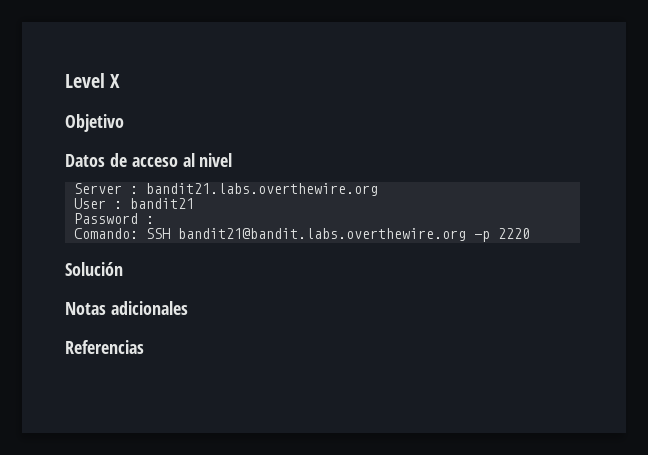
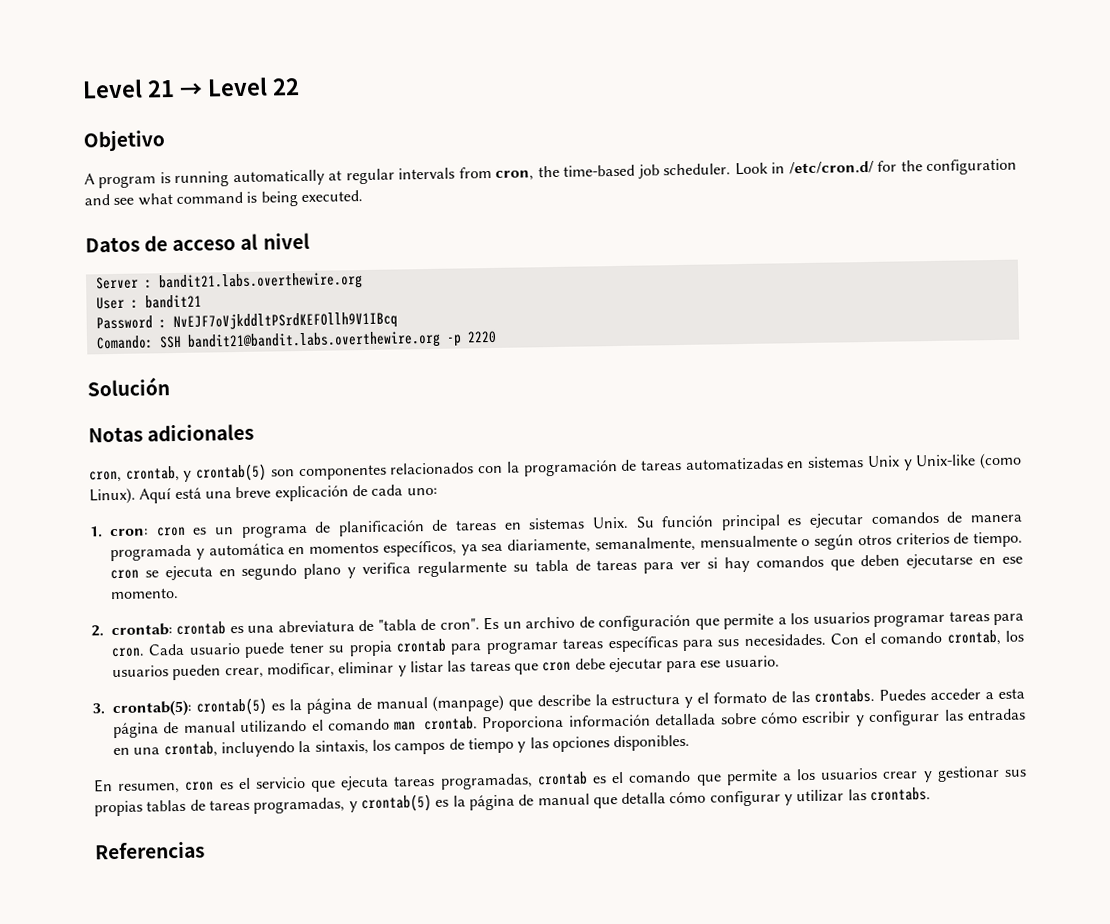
[65,73,121,88] [65,114,124,132] Level X // Objetivo -> [82,77,300,99] [83,130,165,152] [84,158,1018,189] [84,190,363,207] Level 21 → Level 22 // Objetivo // A program is running automatically at regular intervals from cron, the time-based job scheduler. Look in /etc/cron.d/ for the configuration and see what command is being executed.
(155, 220) none -> [172,311,398,332] NvEJF7oVjkddltPSrdKEFOllh9V1IBcq
(188, 308) none -> [89,452,1022,483] [89,484,438,505] [89,511,1024,538] [110,531,1023,562] [110,553,1024,581] [110,588,179,600] [91,611,1025,637] [111,629,1025,658] [112,655,780,681] [92,688,1026,718] [113,708,1027,739] [113,734,691,758] [93,765,1027,794] [94,787,932,817] // cron, crontab, y crontab(5) son componentes relacionados con la programación de tareas automatizadas en sistemas Unix y Unix-like (como Linux). Aquí está una breve explicación de cada uno: // 1. cron: cron es un programa de planificación de tareas en sistemas Unix. Su función principal es ejecutar comandos de manera programada y automática en momentos específicos, ya sea diariamente, semanalmente, mensualmente o según otros criterios de tiempo. cron se ejecuta en segundo plano y verifica regularmente su tabla de tareas para ver si hay comandos que deben ejecutarse en ese momento. // 2. crontab: crontab es una abreviatura de "tabla de cron". Es un archivo de configuración que permite a los usuarios programar tareas para cron. Cada usuario puede tener su propia crontab para programar tareas específicas para sus necesidades. Con el comando crontab, los usuarios pueden crear, modificar, eliminar y listar las tareas que cron debe ejecutar para ese usuario. // 3. crontab(5): crontab(5) es la página de manual (manpage) que describe la estructura y el formato de las crontabs. Puedes acceder a esta página de manual utilizando el comando man crontab. Proporciona información detallada sobre cómo escribir y configurar las entradas en una crontab, incluyendo la sintaxis, los campos de tiempo y las opciones disponibles. // En resumen, cron es el servicio que ejecuta tareas programadas, crontab es el comando que permite a los usuarios crear y gestionar sus propias tablas de tareas programadas, y crontab(5) es la página de manual que detalla cómo configurar y utilizar las crontabs.

